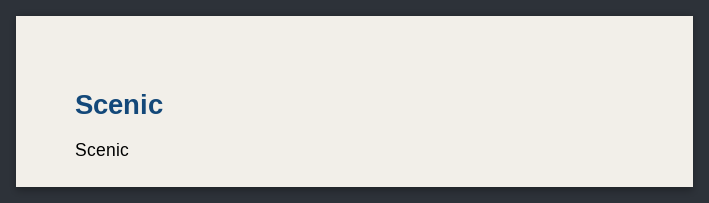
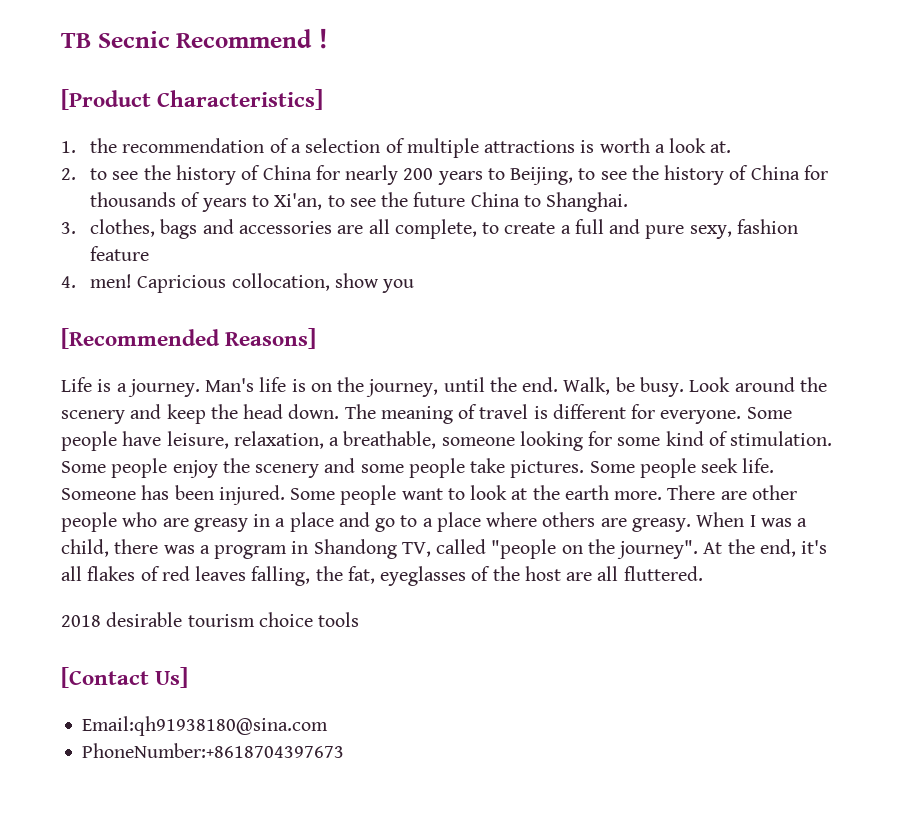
[75,94,163,114] [75,143,129,156] Scenic // Scenic -> [61,28,337,49] [61,89,324,110] [61,138,732,158] [61,165,828,185] [90,192,629,212] [61,219,798,239] [90,246,150,261] [61,273,415,293] [61,328,317,349] [61,377,827,397] [61,404,792,424] [61,431,833,451] [61,458,775,478] [61,485,797,505] [61,512,808,532] [61,539,828,559] [61,566,703,586] [61,612,360,627] [61,667,189,688] [82,716,329,736] [82,743,345,758] TB Secnic Recommend！ // [Product Characteristics] // 1. the recommendation of a selection of multiple attractions is worth a look at. // 2. to see the history of China for nearly 200 years to Beijing, to see the history of China for thousands of years to Xi'an, to see the future China to Shanghai. // 3. clothes, bags and accessories are all complete, to create a full and pure sexy, fashion feature // 4. men! Capricious collocation, show you // [Recommended Reasons] // Life is a journey. Man's life is on the journey, until the end. Walk, be busy. Look around the scenery and keep the head down. The meaning of travel is different for everyone. Some people have leisure, relaxation, a breathable, someone looking for some kind of stimulation. Some people enjoy the scenery and some people take pictures. Some people seek life. Someone has been injured. Some people want to look at the earth more. There are other people who are greasy in a place and go to a place where others are greasy. When I was a child, there was a program in Shandong TV, called "people on the journey". At the end, it's all flakes of red leaves falling, the fat, eyeglasses of the host are all fluttered. // 2018 desirable tourism choice tools // [Contact Us] // Email:qh91938180@sina.com // PhoneNumber:+8618704397673

